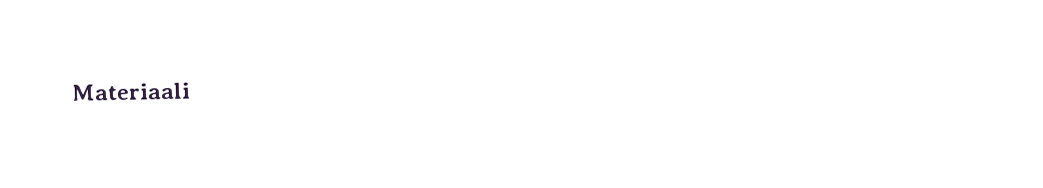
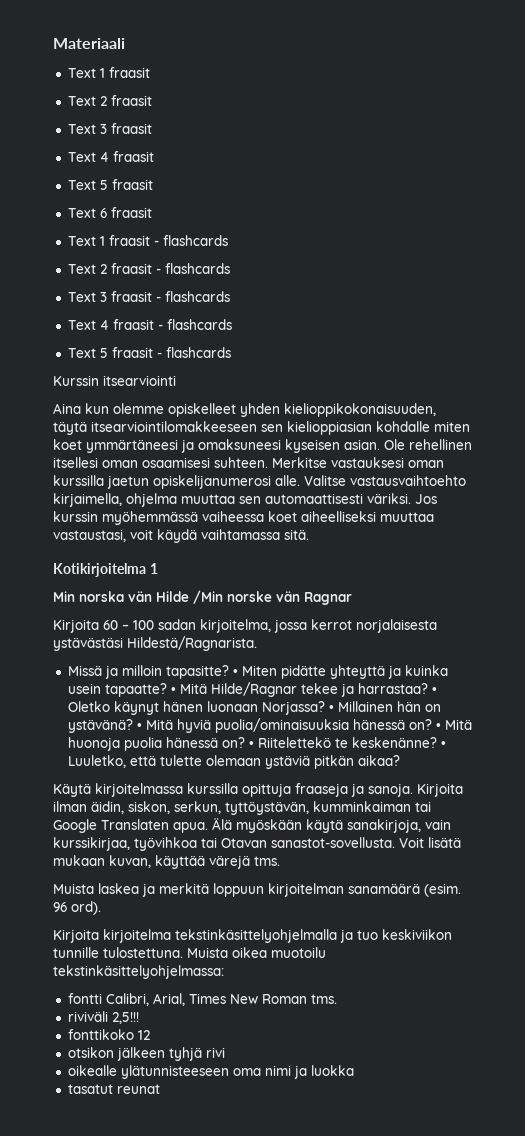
(191, 91) none -> [67,67,150,78] [67,95,152,106] [67,123,152,134] [67,151,154,162] [67,179,153,190] [67,207,152,218] [67,235,228,246] [67,263,230,274] [67,291,230,302] [67,319,232,330] [67,347,231,358] [53,375,176,386] [53,403,436,417] [53,421,470,435] [53,439,472,453] [53,457,444,468] [53,475,466,489] [53,493,437,507] [53,511,434,525] [53,529,309,543] [53,563,158,577] [53,590,352,605] [53,619,437,633] [53,636,257,651] [67,665,448,679] [67,682,437,697] [67,701,441,715] [67,718,472,733] [67,737,446,751] [67,755,400,769] [53,783,463,797] [53,801,431,815] [53,818,451,833] [53,837,461,851] [53,855,280,869] [53,883,461,897] [53,901,101,915] [53,929,452,943] [53,947,326,958] [53,965,224,979] [67,993,337,1006] [67,1011,139,1024] [67,1029,150,1040] [67,1047,225,1061] [67,1065,354,1079] [67,1084,160,1094] // Text 1 fraasit // Text 2 fraasit // Text 3 fraasit // Text 4 fraasit // Text 5 fraasit // Text 6 fraasit // Text 1 fraasit - flashcards // Text 2 fraasit - flashcards // Text 3 fraasit - flashcards // Text 4 fraasit - flashcards // Text 5 fraasit - flashcards // Kurssin itsearviointi // Aina kun olemme opiskelleet yhden kielioppikokonaisuuden, täytä itsearviointilomakkeeseen sen kielioppiasian kohdalle miten koet ymmärtäneesi ja omaksuneesi kyseisen asian. Ole rehellinen itsellesi oman osaamisesi suhteen. Merkitse vastauksesi oman kurssilla jaetun opiskelijanumerosi alle. Valitse vastausvaihtoehto kirjaimella, ohjelma muuttaa sen automaattisesti väriksi. Jos kurssin myöhemmässä vaiheessa koet aiheelliseksi muuttaa vastaustasi, voit käydä vaihtamassa sitä. // Kotikirjoitelma 1 // Min norska vän Hilde /Min norske vän Ragnar // Kirjoita 60 – 100 sadan kirjoitelma, jossa kerrot norjalaisesta ystävästäsi Hildestä/Ragnarista. // Missä ja milloin tapasitte? • Miten pidätte yhteyttä ja kuinka usein tapaatte? • Mitä Hilde/Ragnar tekee ja harrastaa? • Oletko käynyt hänen luonaan Norjassa? • Millainen hän on ystävänä? • Mitä hyviä puolia/ominaisuuksia hänessä on? • Mitä huonoja puolia hänessä on? • Riitelettekö te keskenänne? • Luuletko, että tulette olemaan ystäviä pitkän aikaa? // Käytä kirjoitelmassa kurssilla opittuja fraaseja ja sanoja. Kirjoita ilman äidin, siskon, serkun, tyttöystävän, kumminkaiman tai Google Translaten apua. Älä myöskään käytä sanakirjoja, vain kurssikirjaa, työvihkoa tai Otavan sanastot-sovellusta. Voit lisätä mukaan kuvan, käyttää värejä tms. // Muista laskea ja merkitä loppuun kirjoitelman sanamäärä (esim. 96 ord). // Kirjoita kirjoitelma tekstinkäsittelyohjelmalla ja tuo keskiviikon tunnille tulostettuna. Muista oikea muotoilu tekstinkäsittelyohjelmassa: // fontti Calibri, Arial, Times New Roman tms. // riviväli 2,5!!! // fonttikoko 12 // otsikon jälkeen tyhjä rivi // oikealle ylätunnisteeseen oma nimi ja luokka // tasatut reunat

